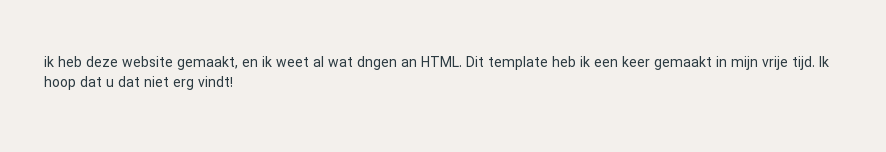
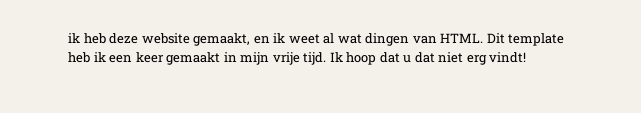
[357,56,417,70] dngen an -> [365,33,437,46] dingen van

